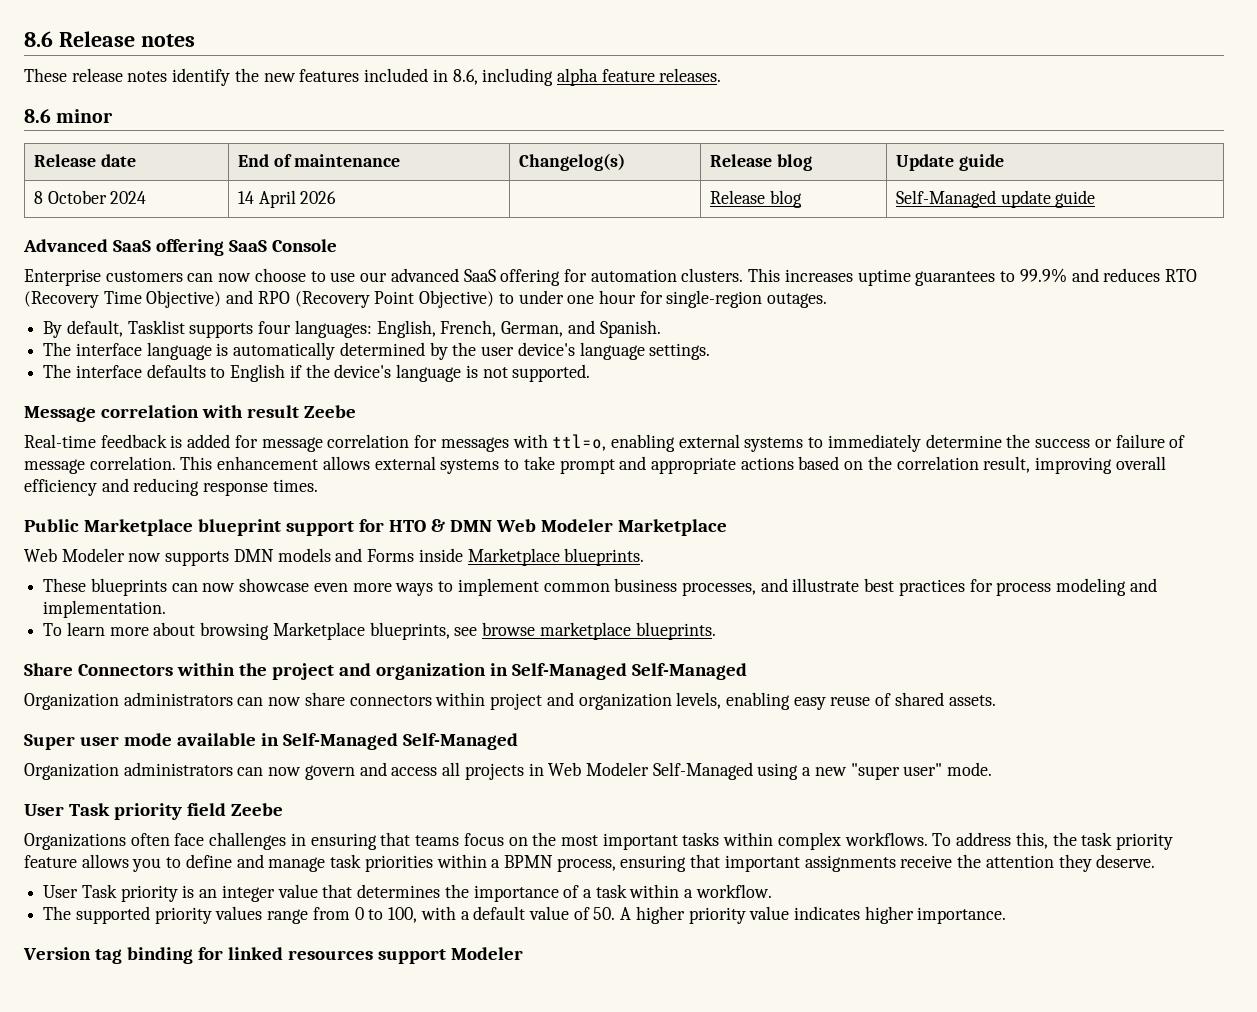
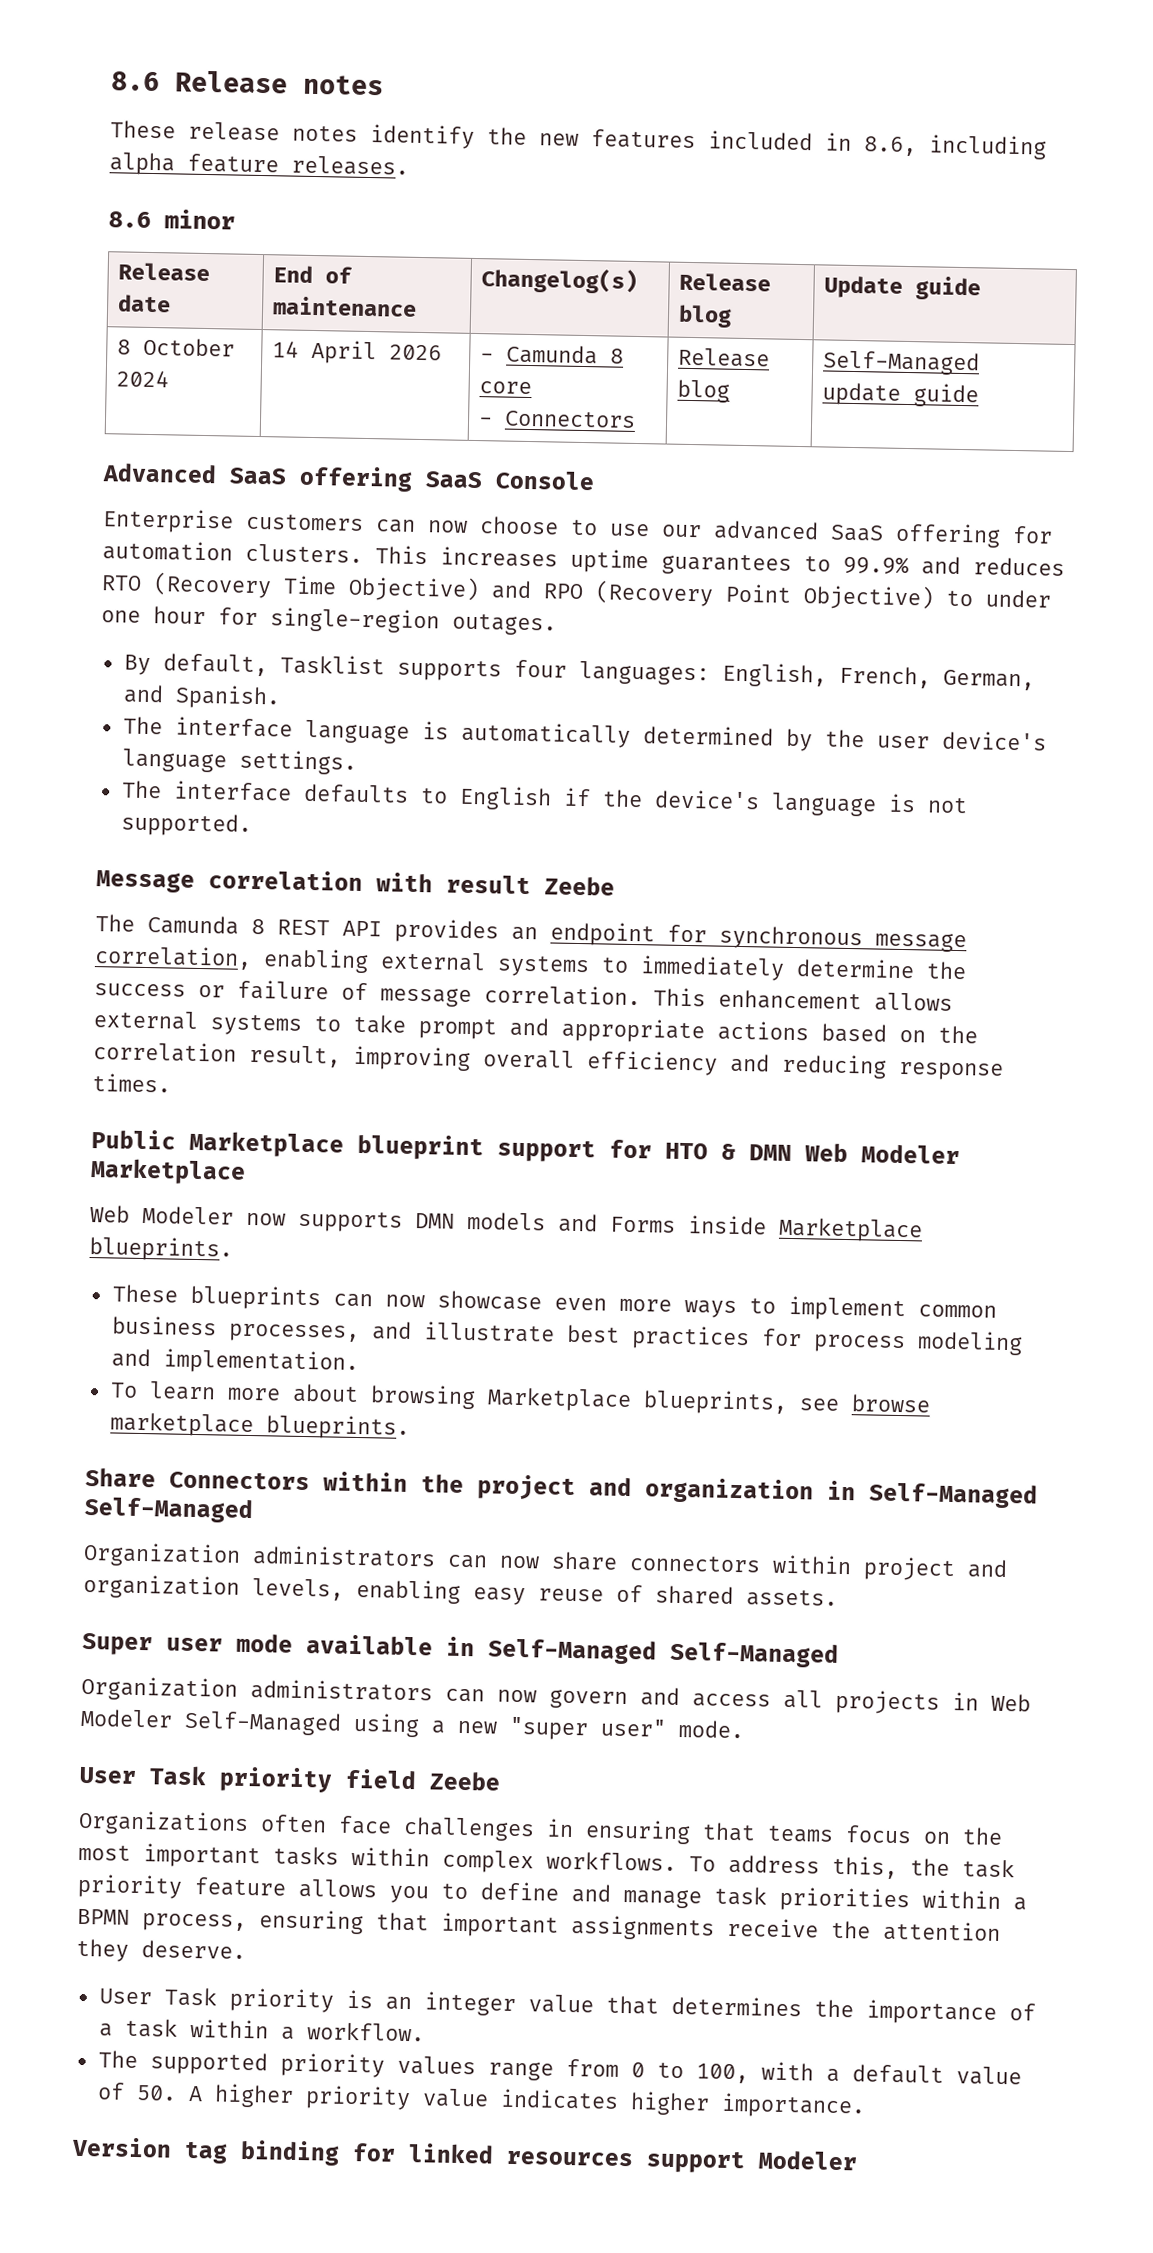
(337, 197) none -> [479,344,624,365] [478,381,532,395] [477,410,636,428] - Camunda 8 core // - Connectors
[24,434,607,452] Real-time feedback is added for message correlation for messages with ttl=o, -> [95,914,967,953] [94,945,252,970] The Camunda 8 REST API provides an endpoint for synchronous message correlation,

